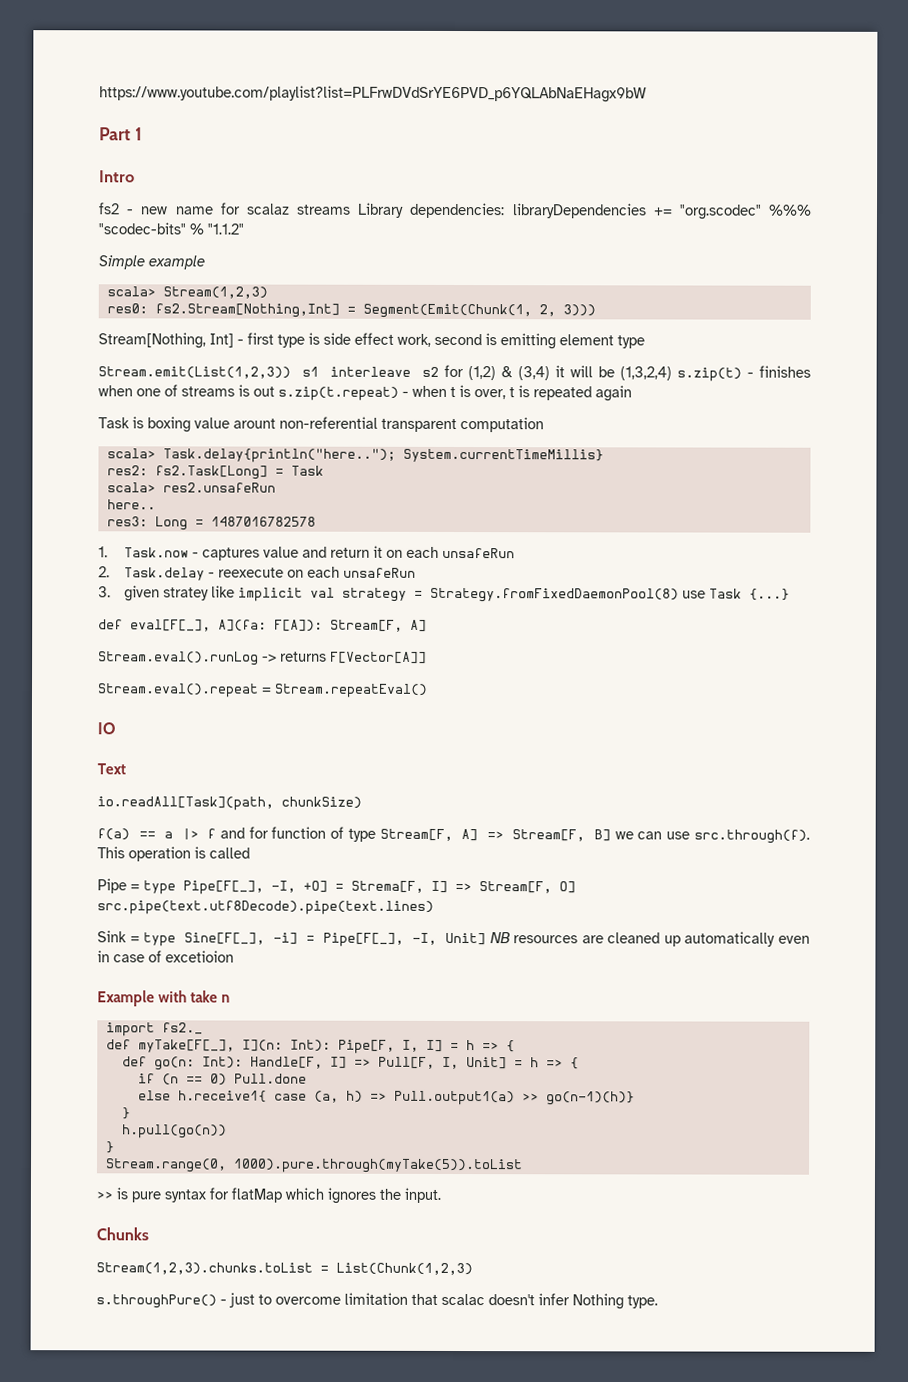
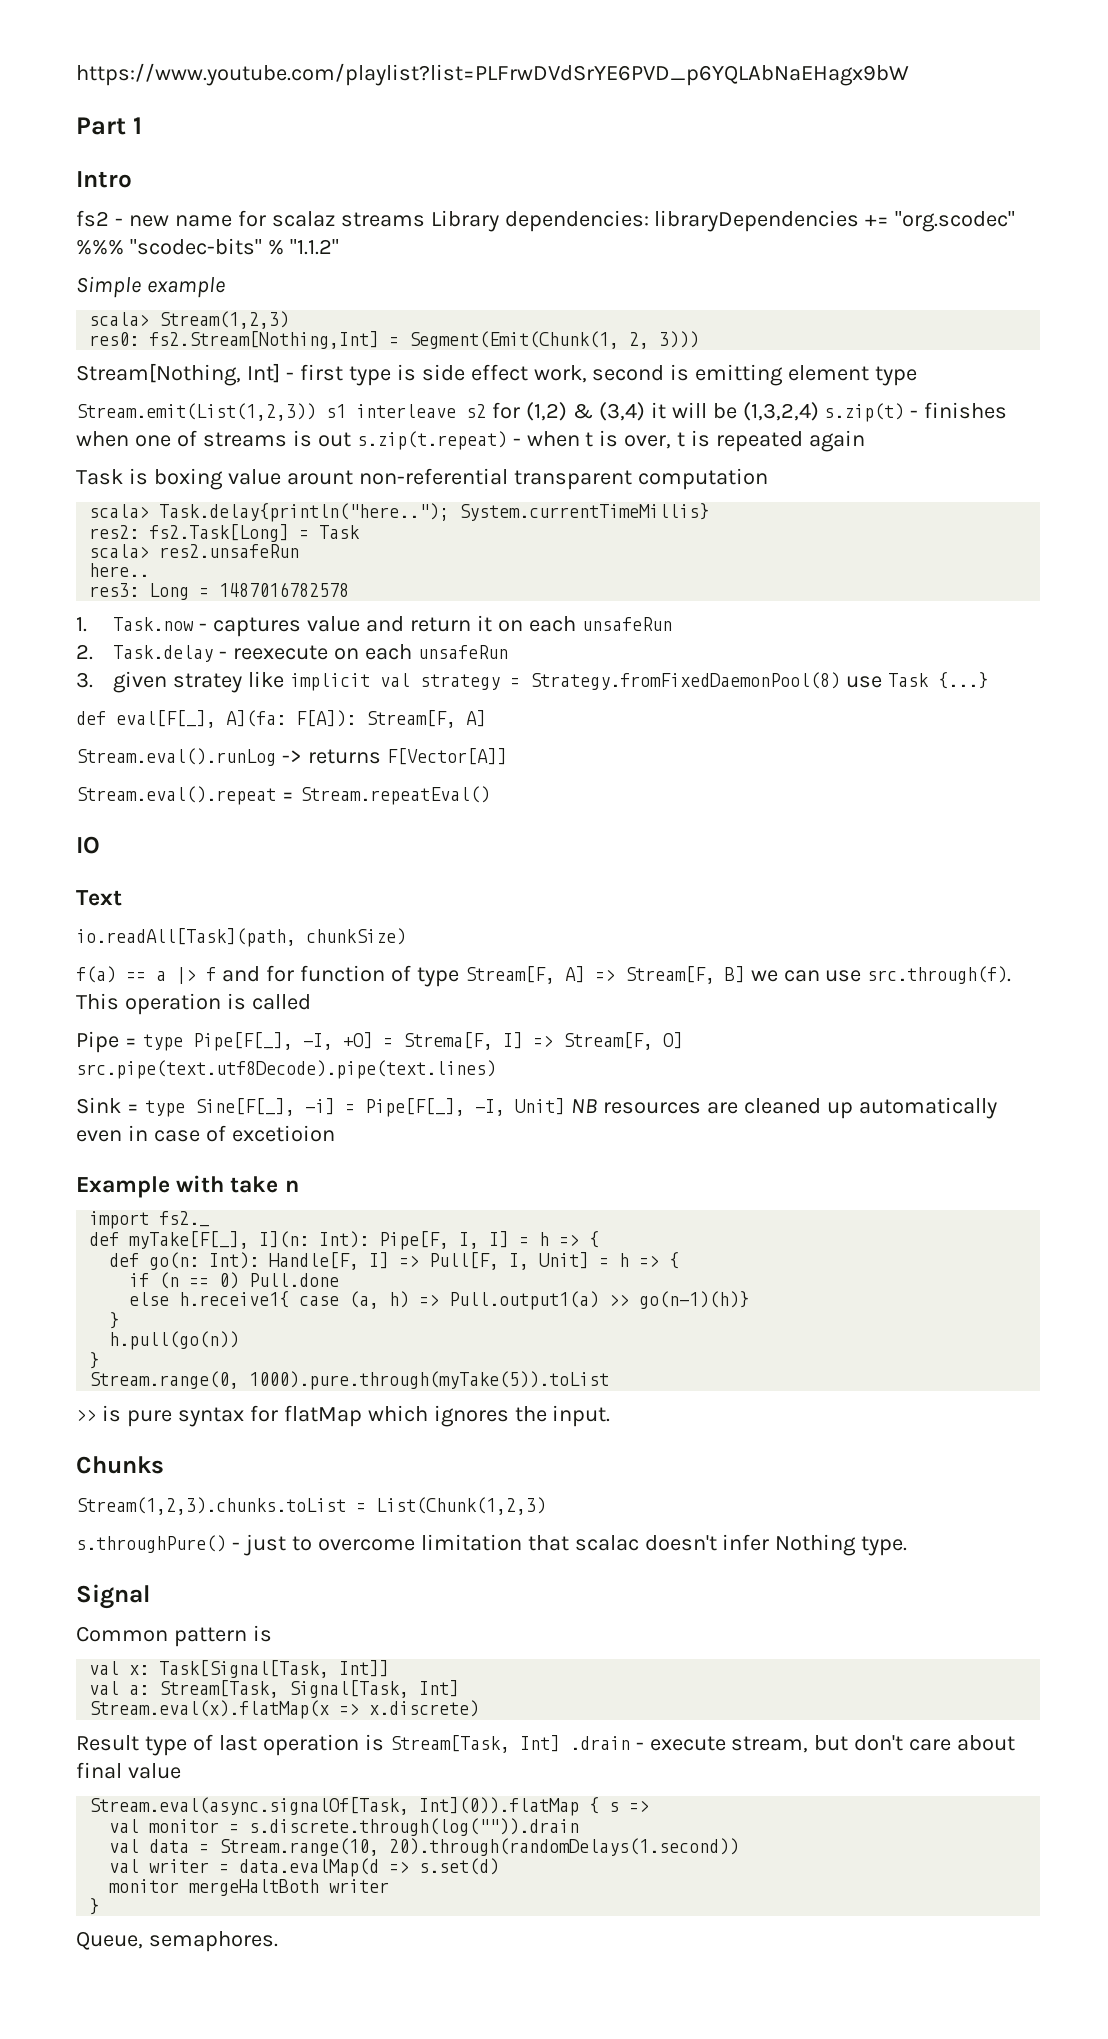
(658, 1302) none -> [76,1584,150,1609] [76,1625,272,1647] [89,1660,390,1678] [89,1680,460,1698] [89,1700,480,1719] [76,1734,1016,1756] [76,1762,181,1779] [89,1797,650,1816] [109,1818,580,1836] [109,1838,740,1856] [109,1858,500,1877] [109,1879,390,1896] [89,1898,100,1915] [76,1931,278,1952] // Signal // Common pattern is // val x: Task[Signal[Task, Int]] // val a: Stream[Task, Signal[Task, Int] // Stream.eval(x).flatMap(x => x.discrete) // Result type of last operation is Stream[Task, Int] .drain - execute stream, but don't care about final value // Stream.eval(async.signalOf[Task, Int](0)).flatMap { s => // val monitor = s.discrete.through(log("")).drain // val data = Stream.range(10, 20).through(randomDelays(1.second)) // val writer = data.evalMap(d => s.set(d) // monitor mergeHaltBoth writer // } // Queue, semaphores.

